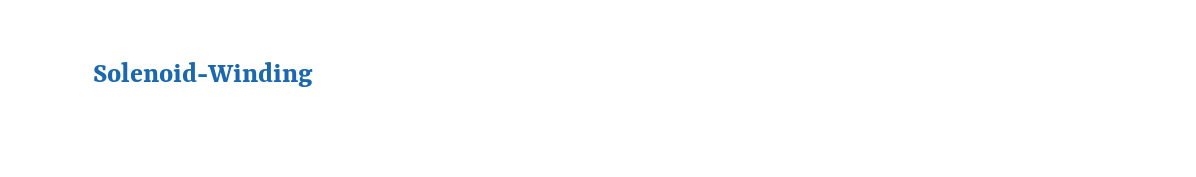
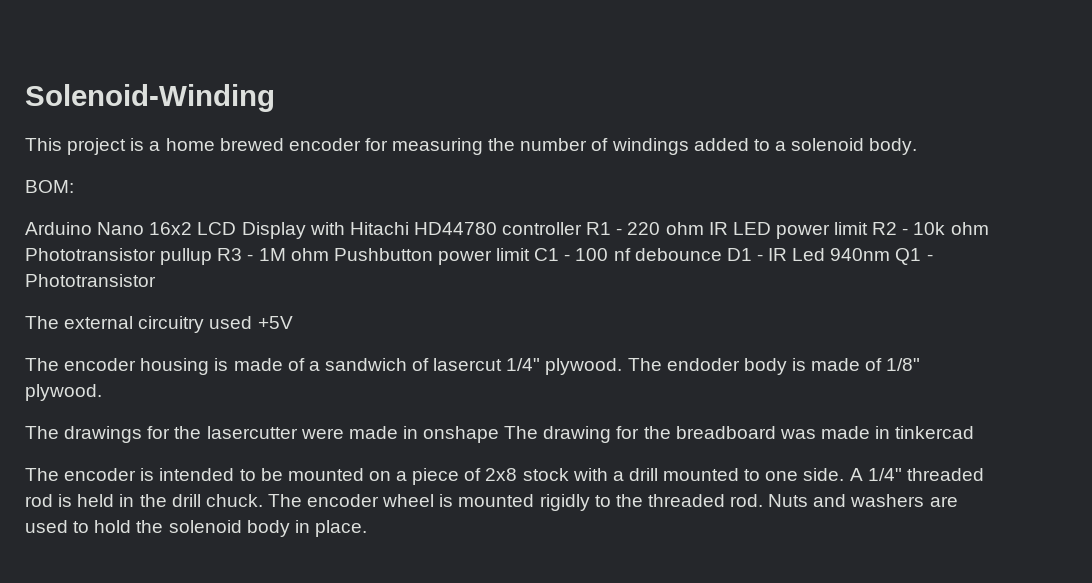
(313, 74) none -> [25,138,918,155] [25,180,74,193] [25,222,989,239] [25,248,933,265] [25,274,156,287] [25,316,293,333] [25,358,921,375] [25,384,102,401] [25,426,975,443] [25,468,984,485] [25,494,958,511] [25,520,367,537] // This project is a home brewed encoder for measuring the number of windings added to a solenoid body. // BOM: // Arduino Nano 16x2 LCD Display with Hitachi HD44780 controller R1 - 220 ohm IR LED power limit R2 - 10k ohm Phototransistor pullup R3 - 1M ohm Pushbutton power limit C1 - 100 nf debounce D1 - IR Led 940nm Q1 - Phototransistor // The external circuitry used +5V // The encoder housing is made of a sandwich of lasercut 1/4" plywood. The endoder body is made of 1/8" plywood. // The drawings for the lasercutter were made in onshape The drawing for the breadboard was made in tinkercad // The encoder is intended to be mounted on a piece of 2x8 stock with a drill mounted to one side. A 1/4" threaded rod is held in the drill chuck. The encoder wheel is mounted rigidly to the threaded rod. Nuts and washers are used to hold the solenoid body in place.

